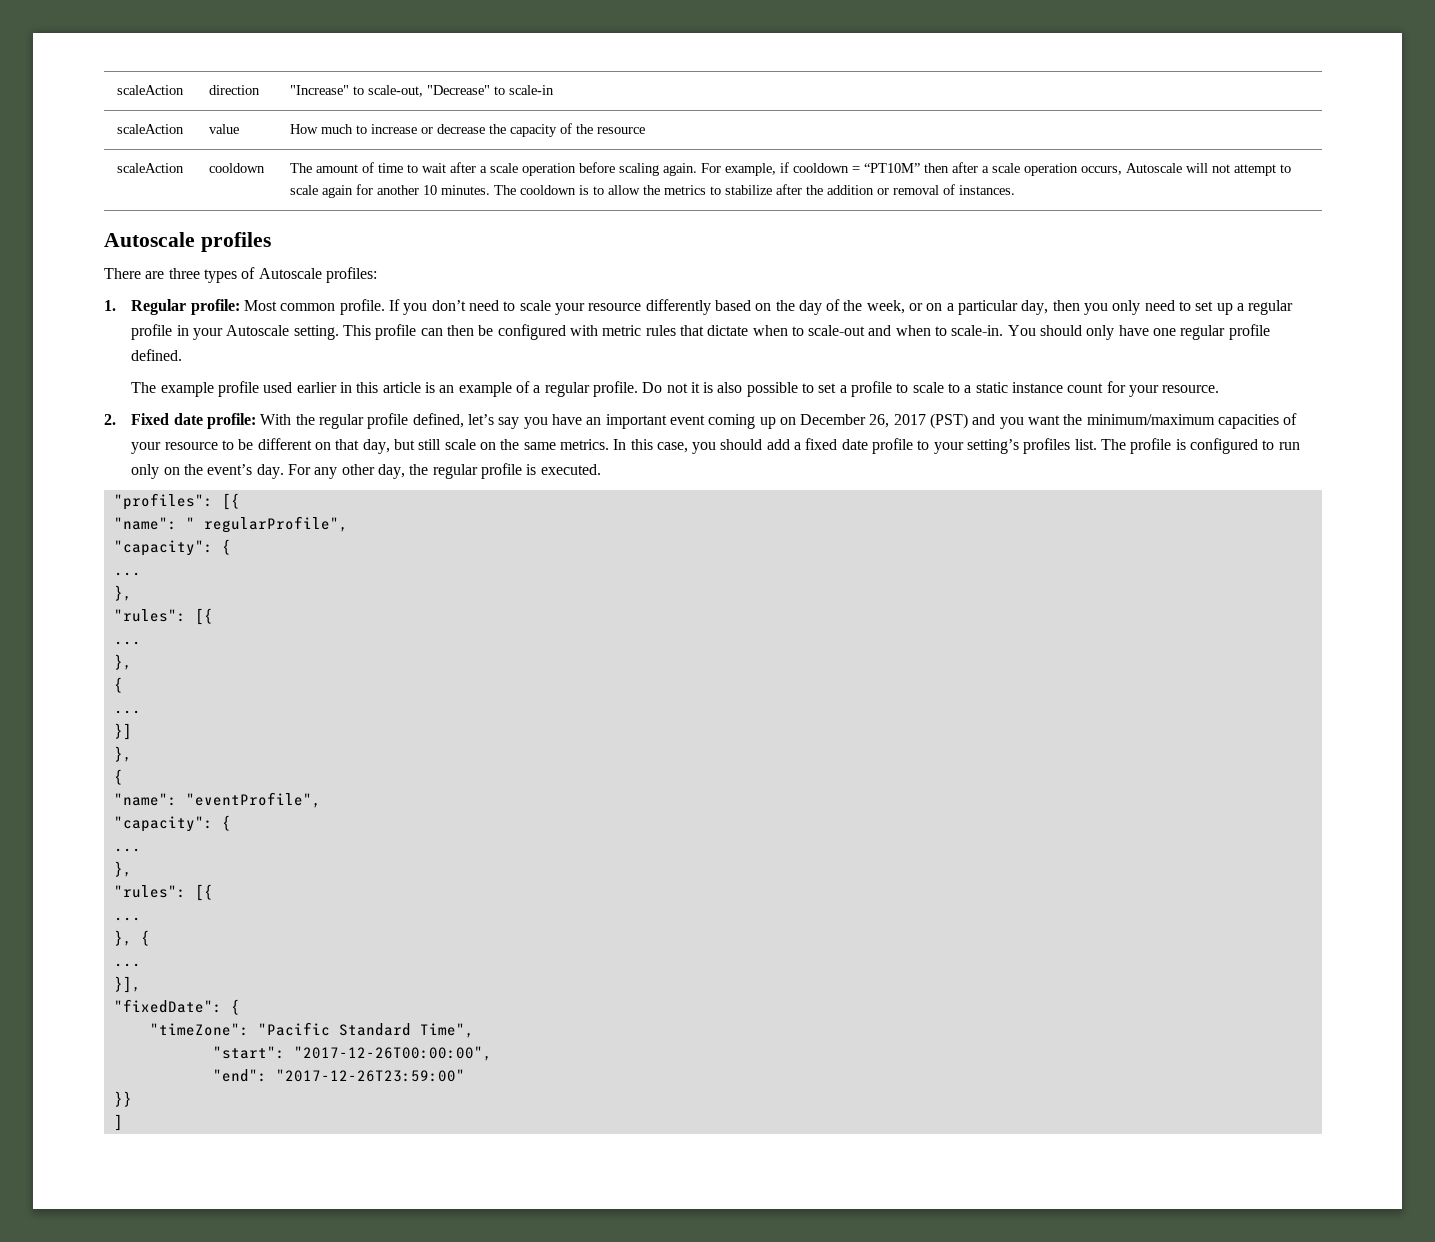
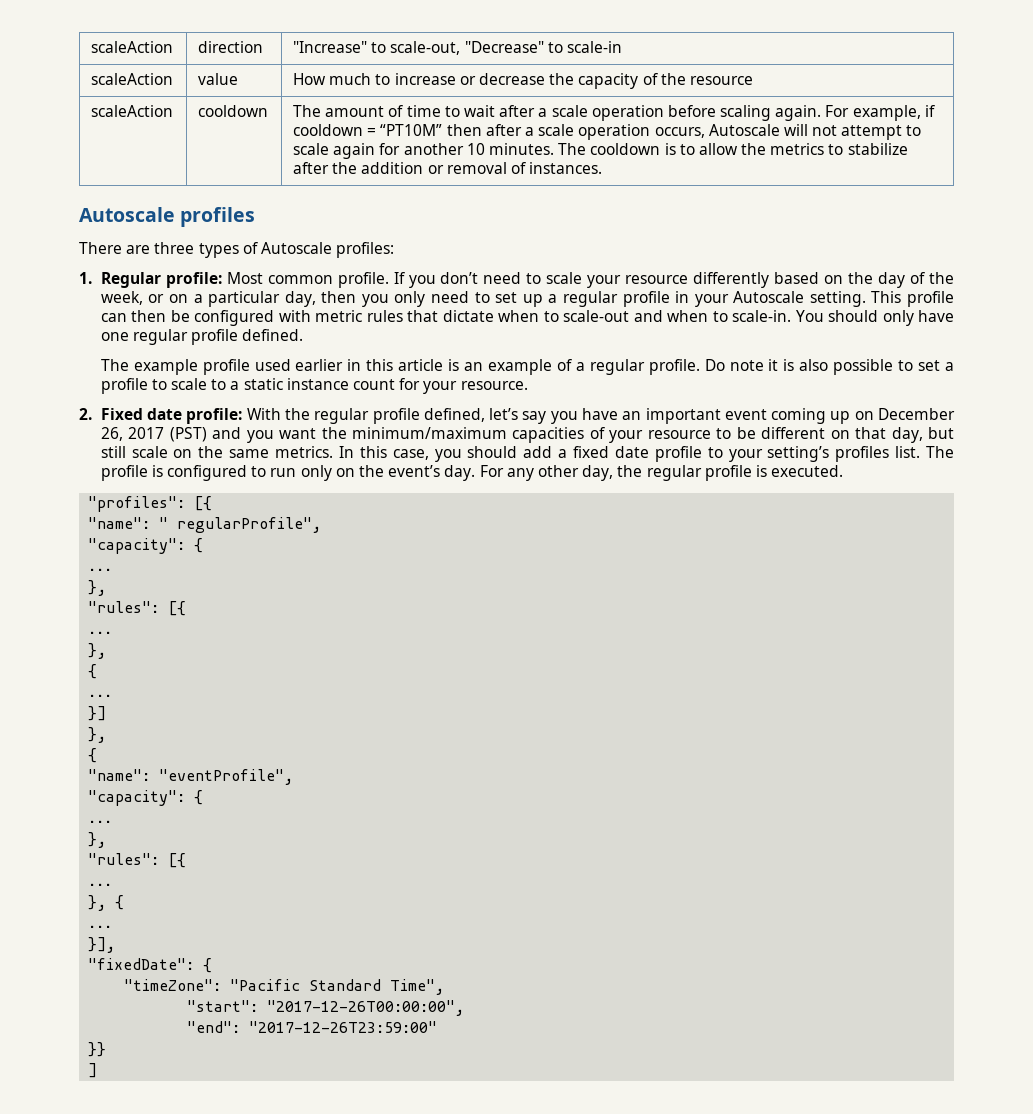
[666,383,688,393] not -> [729,360,764,371] note

